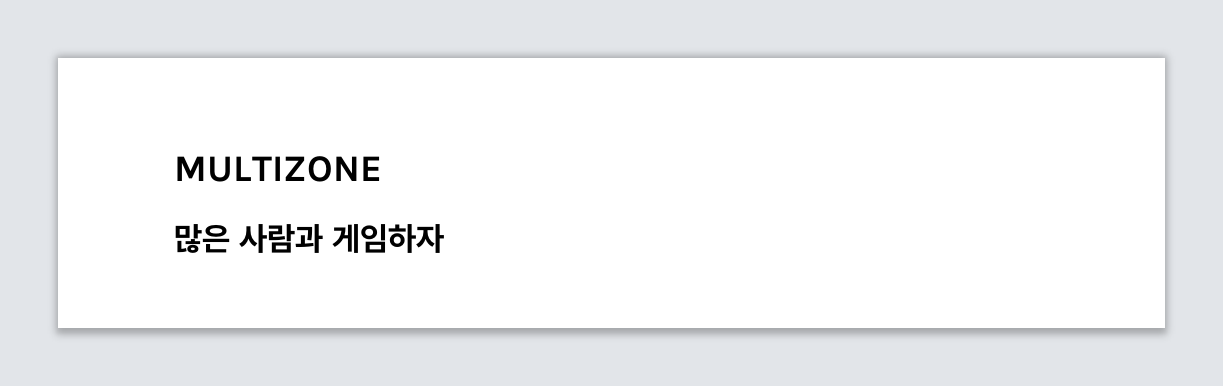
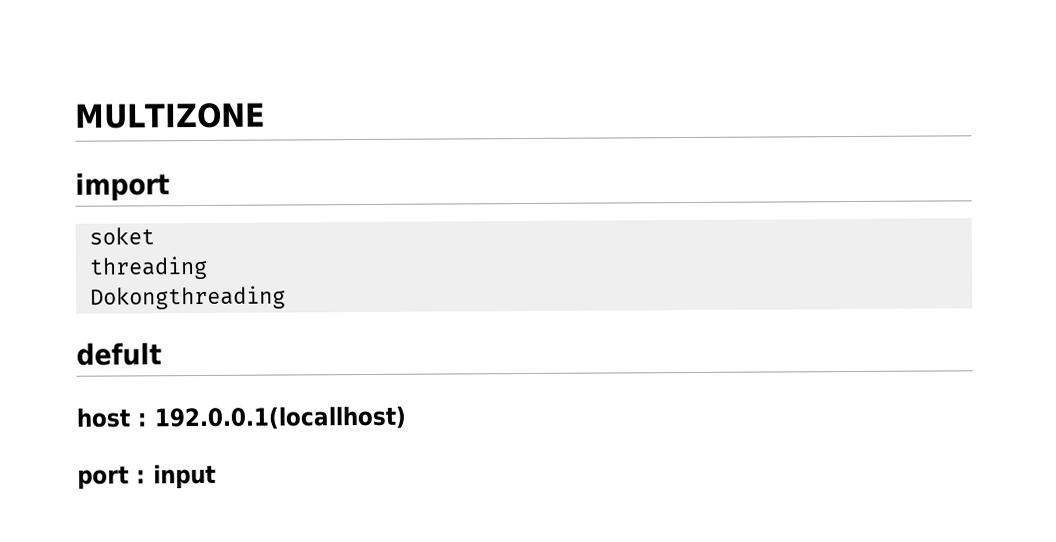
[174,224,444,253] 많은 사람과 게임하자 -> [75,172,170,201] [88,227,155,245] [88,255,208,280] [89,285,286,310] [76,342,162,366] [76,405,406,431] [77,463,216,489] import // soket // threading // Dokongthreading // defult // host : 192.0.0.1(locallhost) // port : input

